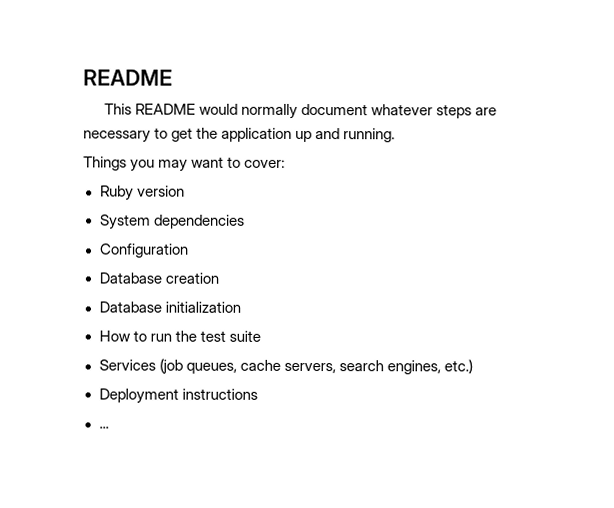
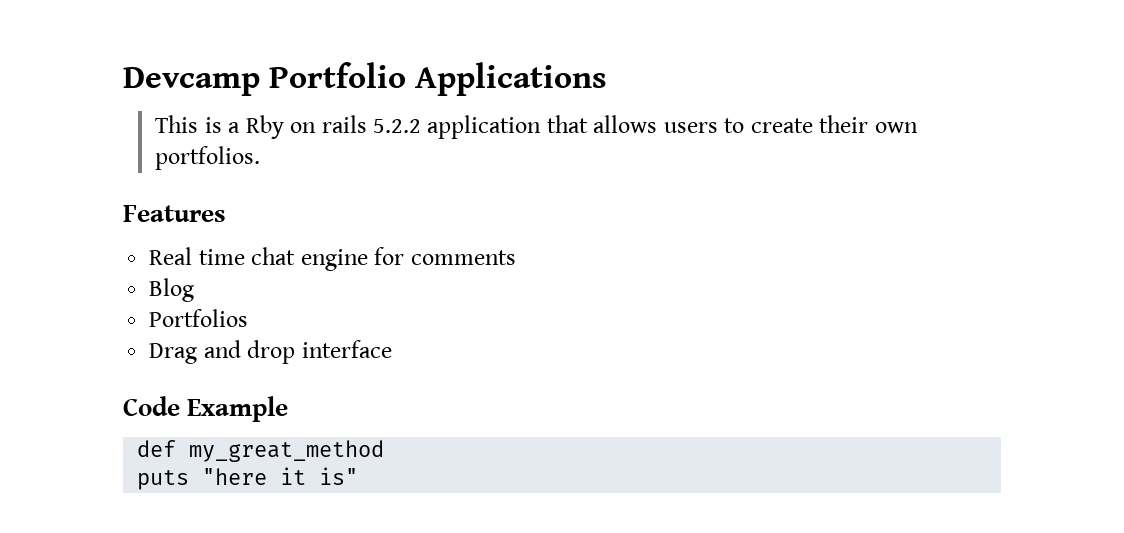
[83,69,173,86] [103,103,498,119] [83,127,396,143] [83,156,286,172] [99,185,185,201] [99,214,245,230] [98,243,189,258] [98,272,219,284] [98,301,241,313] [98,330,261,342] [98,358,473,375] [98,388,258,404] [98,426,109,429] README // This README would normally document whatever steps are necessary to get the application up and running. // Things you may want to cover: // Ruby version // System dependencies // Configuration // Database creation // Database initialization // How to run the test suite // Services (job queues, cache servers, search engines, etc.) // Deployment instructions // ... -> [123,62,608,96] [155,115,918,139] [155,146,261,170] [123,205,226,222] [149,247,516,271] [149,278,195,302] [149,309,249,327] [149,340,392,364] [123,396,289,422] [137,440,385,462] [137,467,359,490] Devcamp Portfolio Applications // This is a Rby on rails 5.2.2 application that allows users to create their own portfolios. // Features // Real time chat engine for comments // Blog // Portfolios // Drag and drop interface // Code Example // def my_great_method // puts "here it is"

